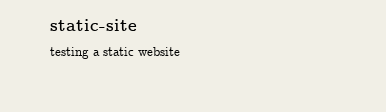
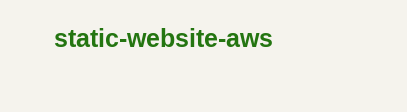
[50,19,137,31] [50,47,180,59] static-site // testing a static website -> [54,28,273,47] static-website-aws

